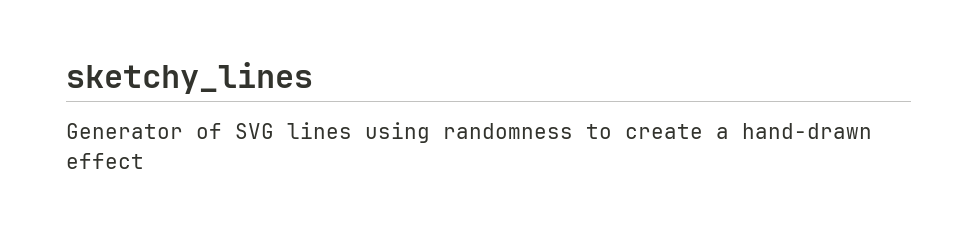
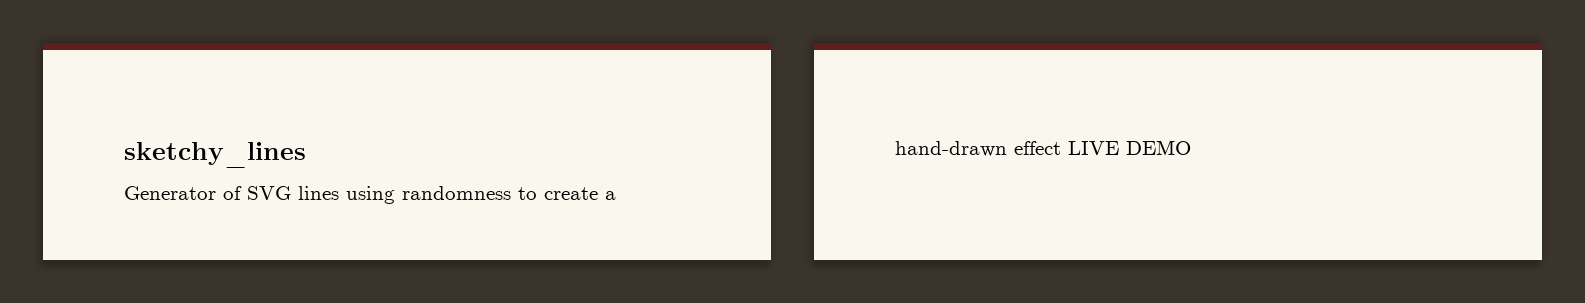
(144, 161) none -> [1068,140,1191,155] LIVE DEMO

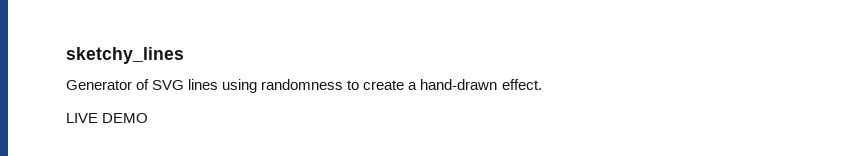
[1014,141,1061,155] effect -> [501,79,542,90] effect. //

